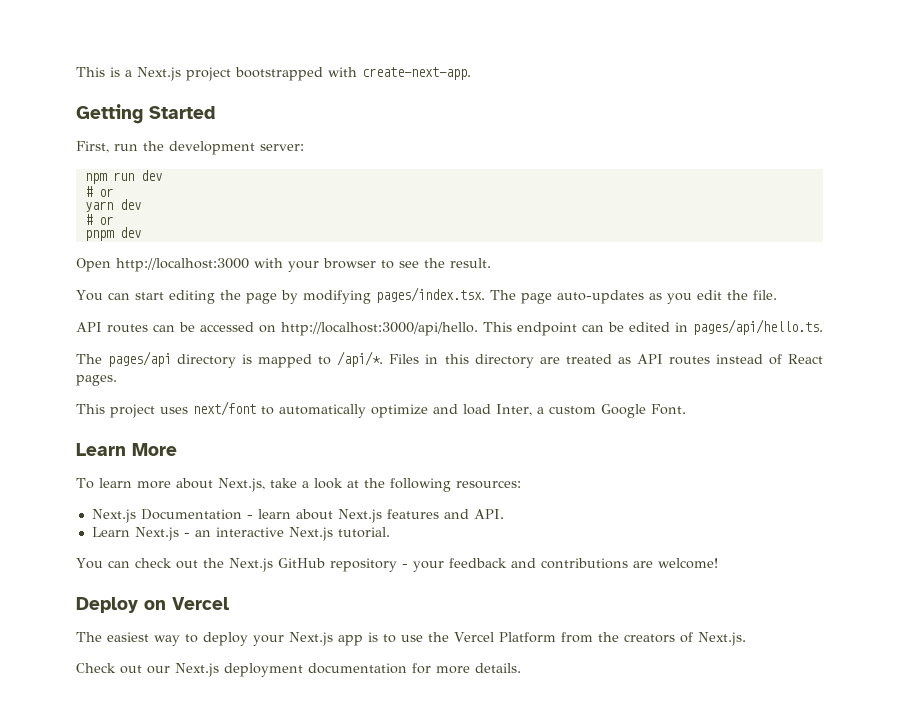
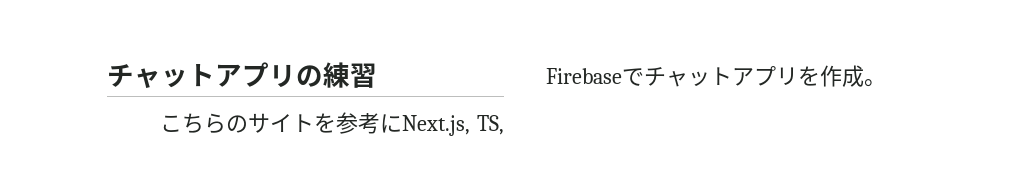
[76,67,471,81] [76,104,215,124] [76,141,304,155] [84,170,162,184] [84,186,113,197] [84,199,141,212] [84,214,113,225] [84,227,141,241] [76,258,491,272] [76,287,777,304] [76,319,823,336] [76,351,823,368] [76,375,117,386] [76,401,686,418] [76,443,177,456] [76,478,521,492] [91,509,504,523] [91,527,390,541] [76,558,718,572] [76,597,229,613] [76,632,746,646] [76,663,521,677] This is a Next.js project bootstrapped with create-next-app. // Getting Started // First, run the development server: // npm run dev // # or // yarn dev // # or // pnpm dev // Open http://localhost:3000 with your browser to see the result. // You can start editing the page by modifying pages/index.tsx. The page auto-updates as you edit the file. // API routes can be accessed on http://localhost:3000/api/hello. This endpoint can be edited in pages/api/hello.ts. // The pages/api directory is mapped to /api/*. Files in this directory are treated as API routes instead of React pages. // This project uses next/font to automatically optimize and load Inter, a custom Google Font. // Learn More // To learn more about Next.js, take a look at the following resources: // Next.js Documentation - learn about Next.js features and API. // Learn Next.js - an interactive Next.js tutorial. // You can check out the Next.js GitHub repository - your feedback and contributions are welcome! // Deploy on Vercel // The easiest way to deploy your Next.js app is to use the Vercel Platform from the creators of Next.js. // Check out our Next.js deployment documentation for more details. -> [107,62,377,88] [160,112,504,136] [546,65,886,87] チャットアプリの練習 // こちらのサイトを参考にNext.js, TS, Firebaseでチャットアプリを作成。

